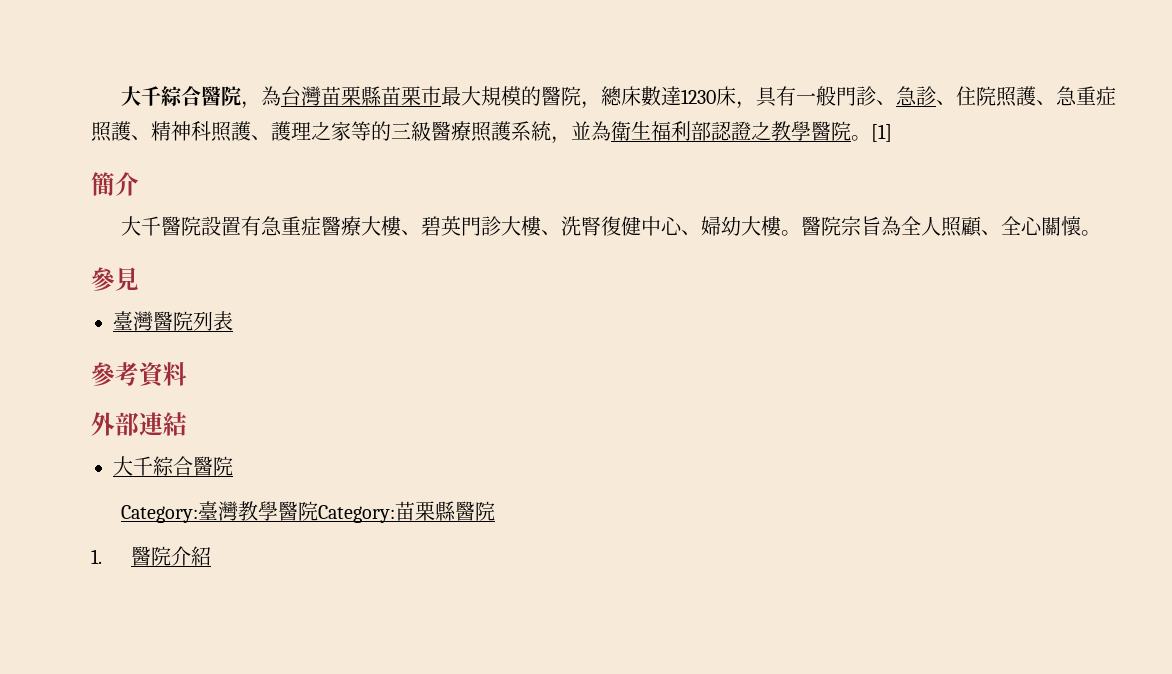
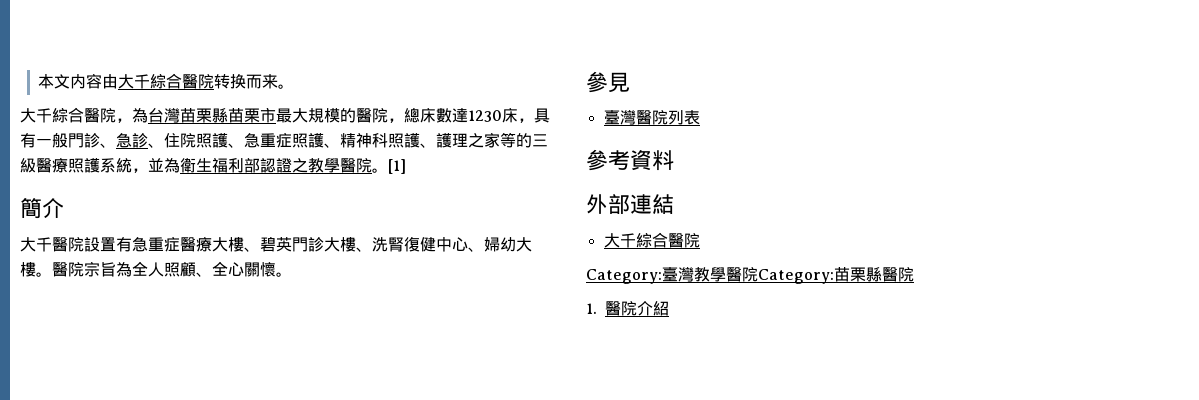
(121, 96) none -> [38,73,295,89] 本文内容由大千綜合醫院转换而来。 //

